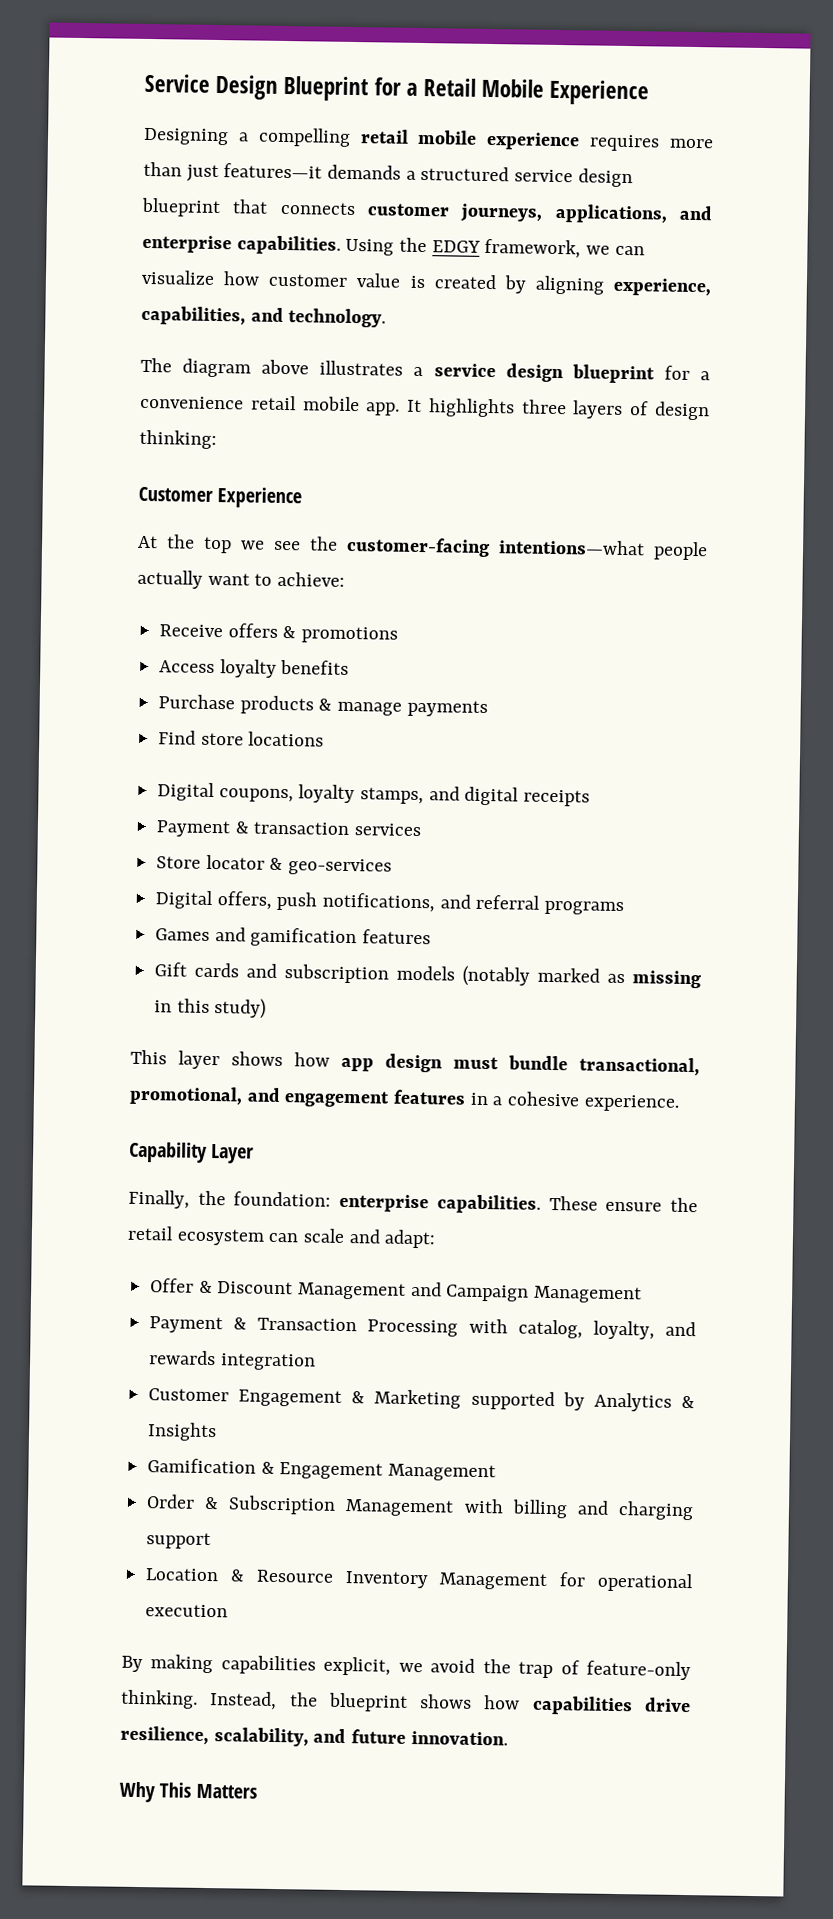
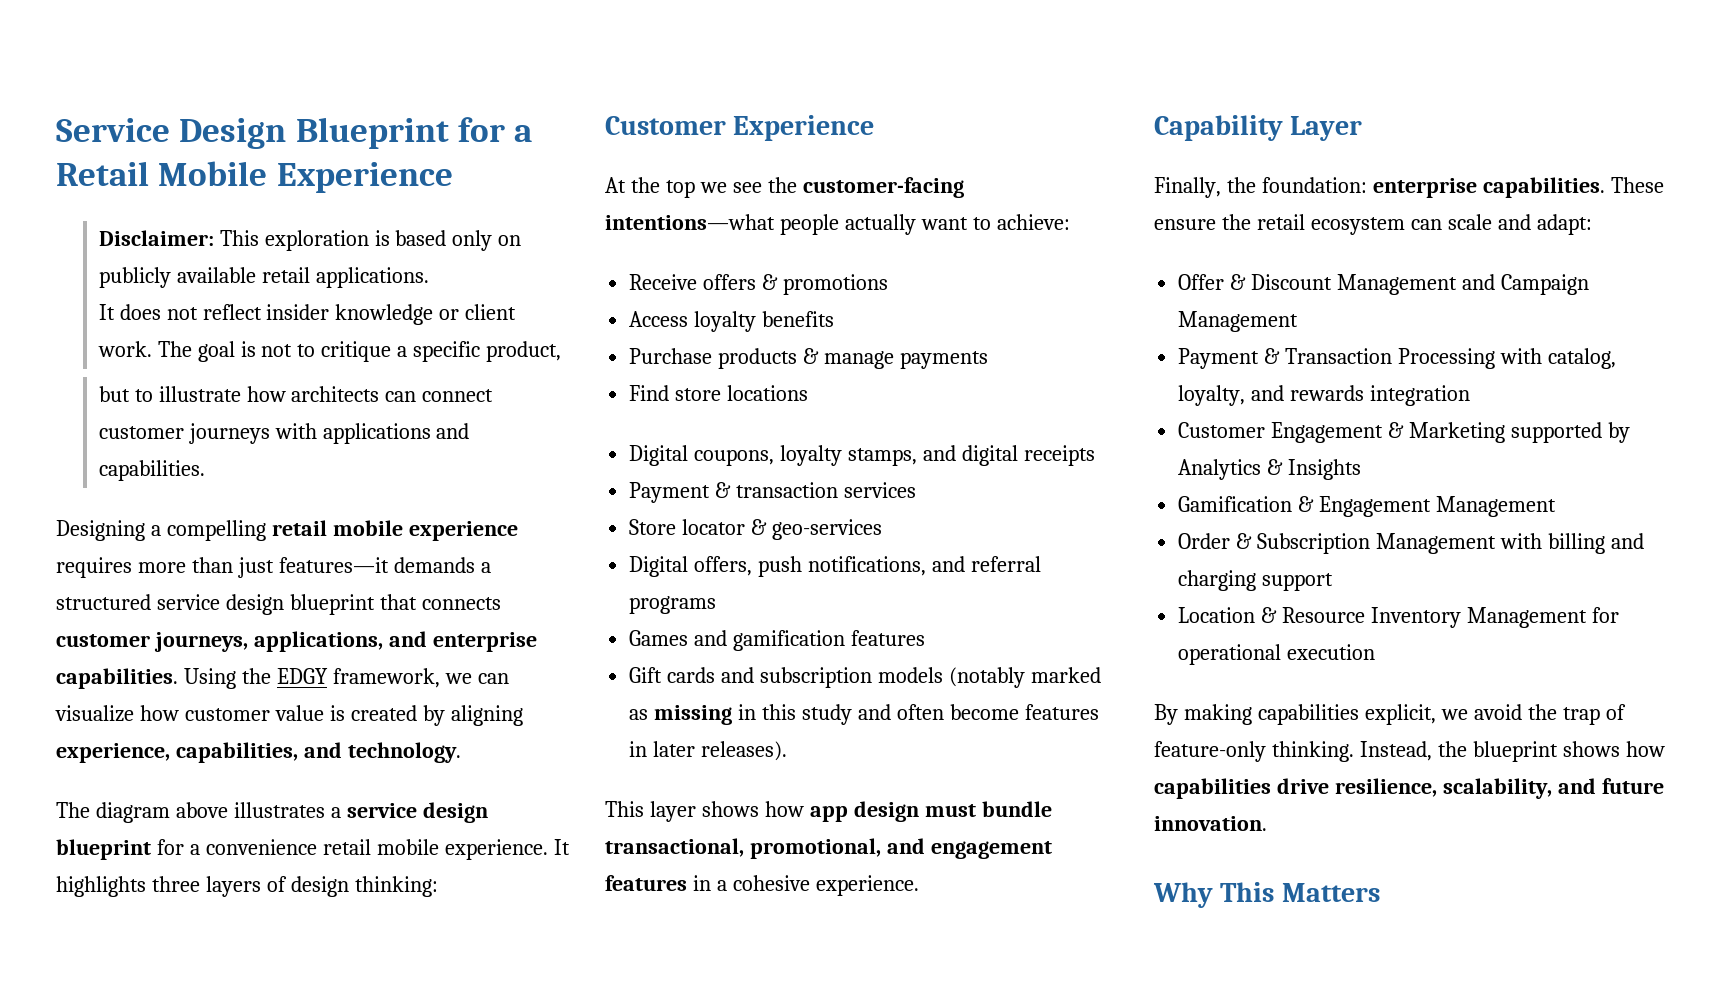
(650, 92) none -> [98,230,522,251] [98,267,429,288] [98,304,517,325] [97,341,562,362] [98,386,494,402] [98,423,470,444] [98,460,205,481] // Disclaimer: This exploration is based only on publicly available retail applications. // It does not reflect insider knowledge or client work. The goal is not to critique a specific product, // but to illustrate how architects can connect customer journeys with applications and capabilities.
[365,402,401,416] app. -> [444,839,548,860] experience.
[214,998,267,1019] study) -> [801,704,1099,725] [629,741,788,761] study and often become features in later releases).

